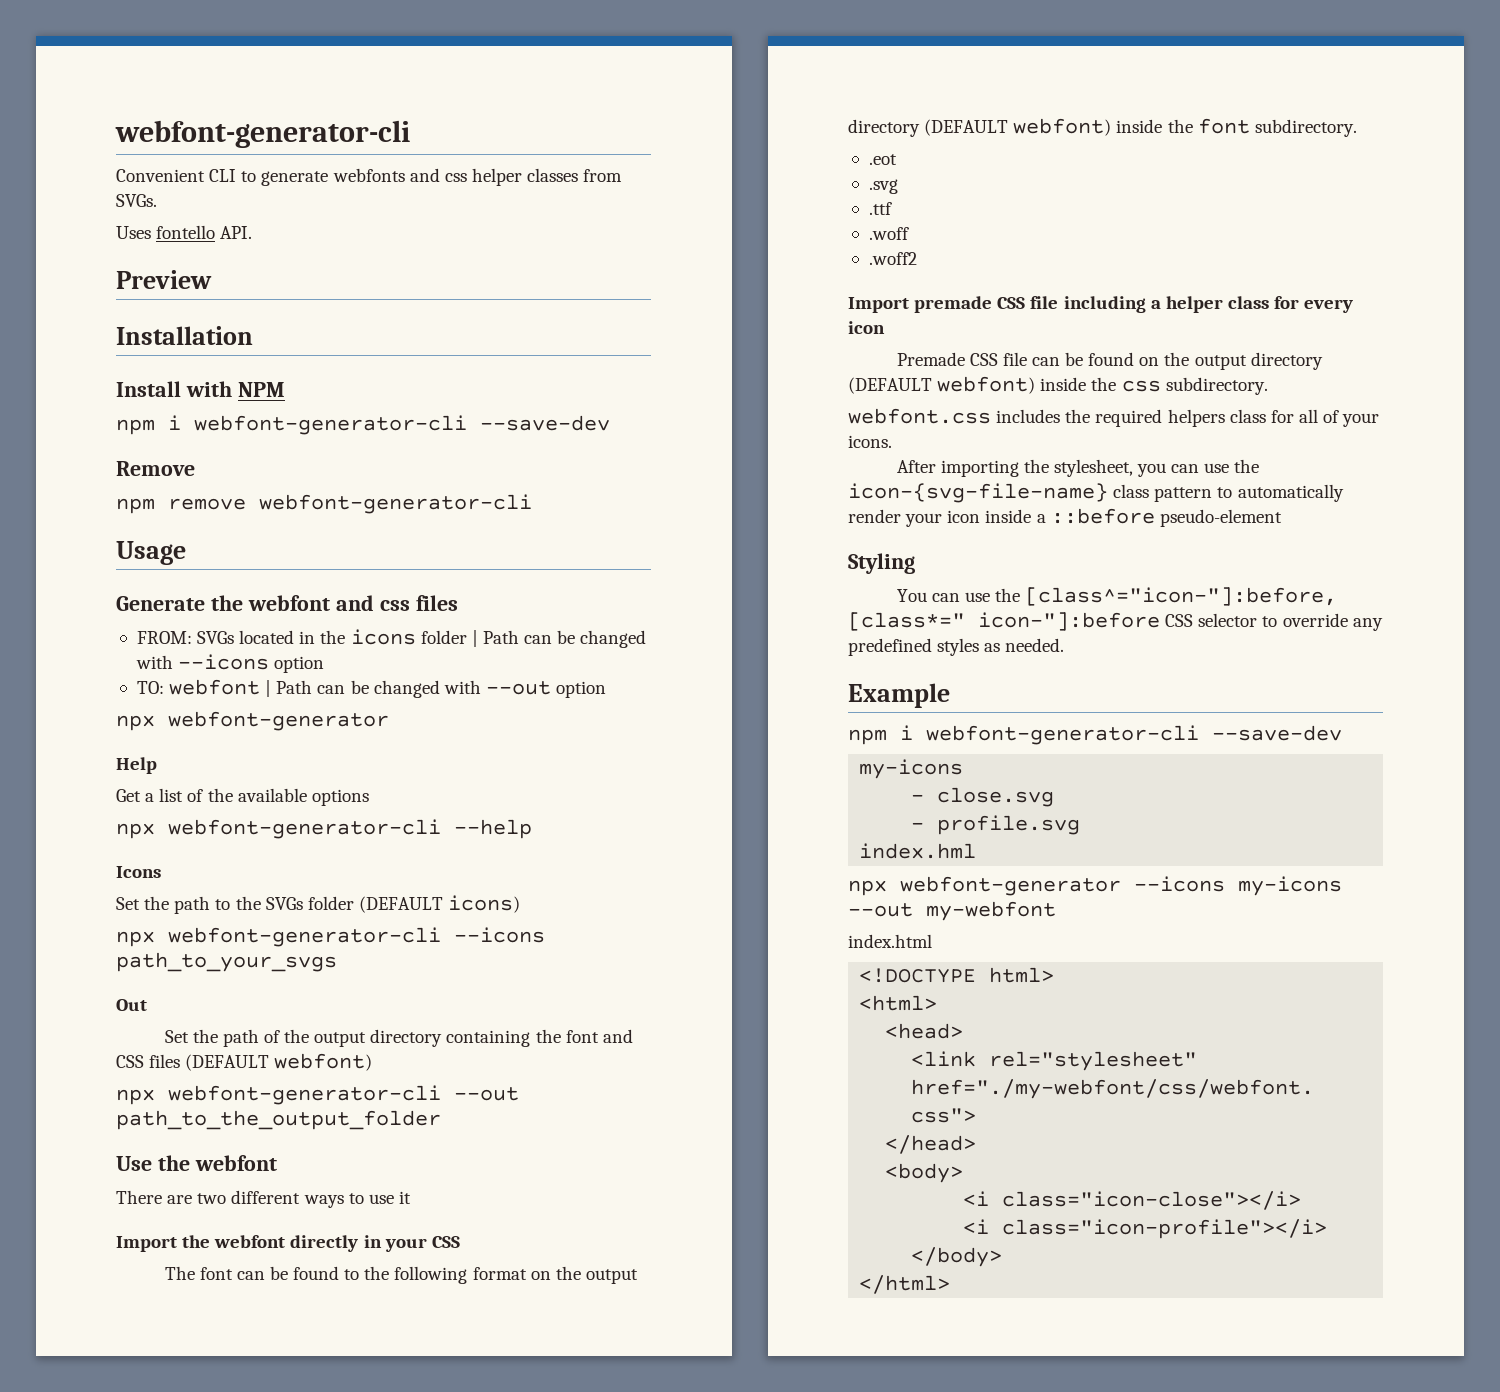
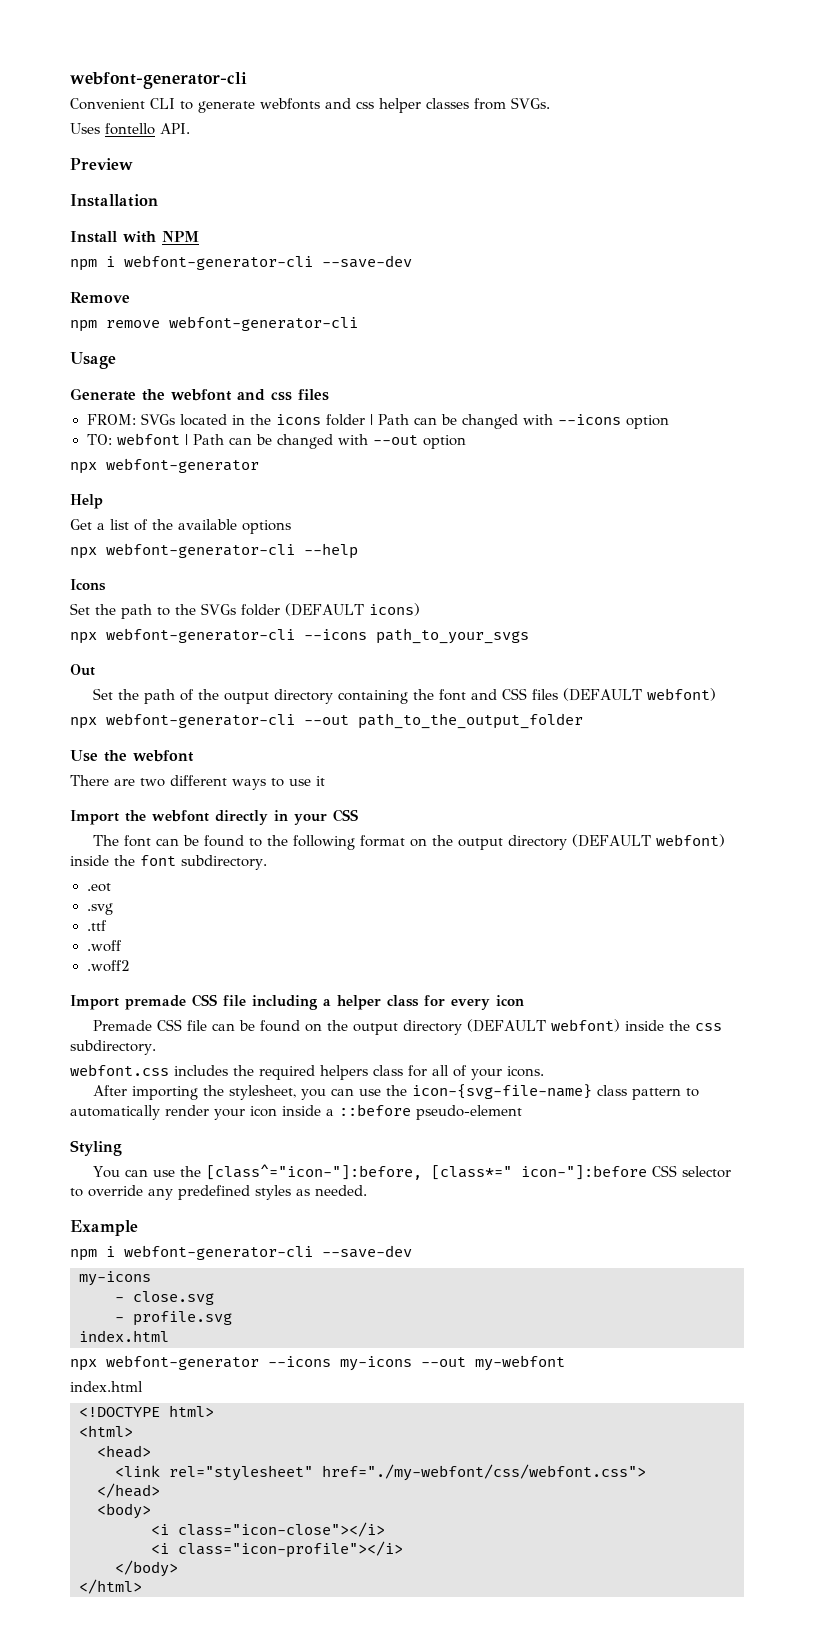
[859,843,977,859] index.hml -> [79,1330,169,1342] index.html

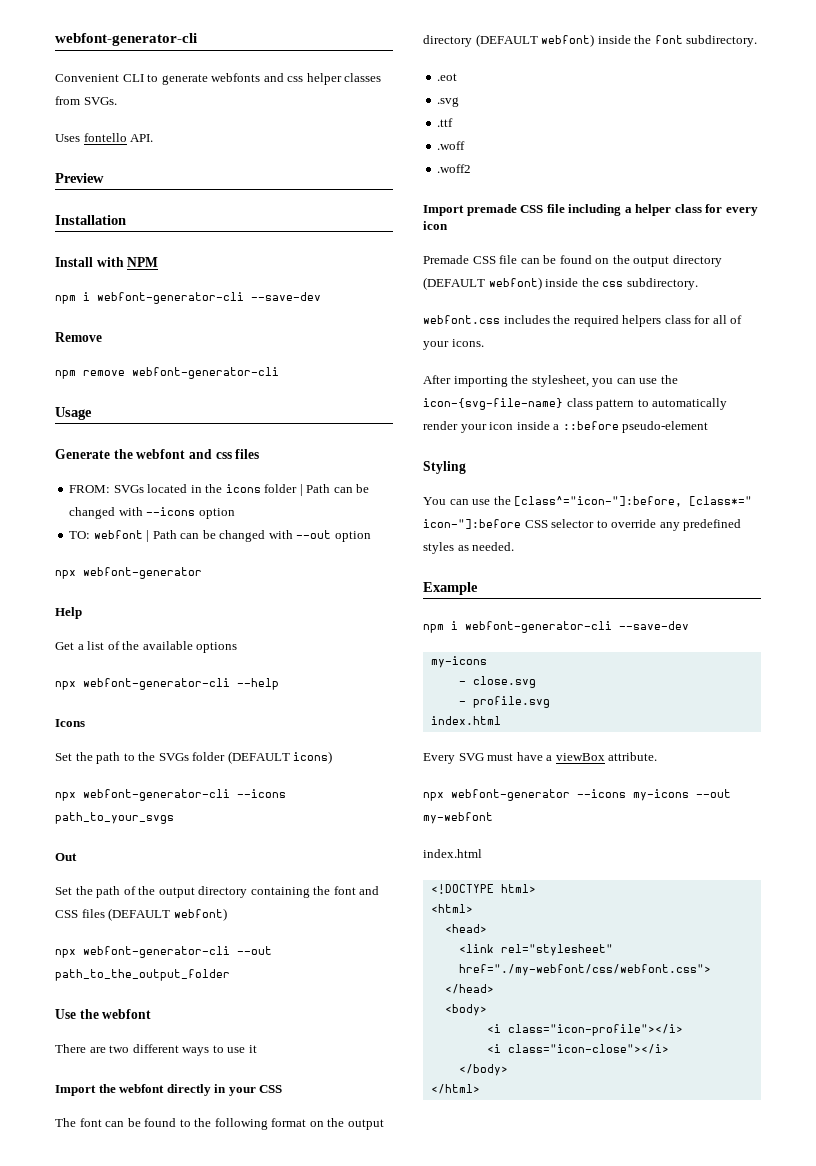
(169, 1336) none -> [423,752,658,764] // Every SVG must have a viewBox attribute.
[178,1522,385,1537] [151,1541,403,1558] class="icon-close"></i> // <i class="icon-profile"></i> -> [507,1024,683,1036] [486,1044,669,1054] class="icon-profile"></i> // <i class="icon-close"></i>

